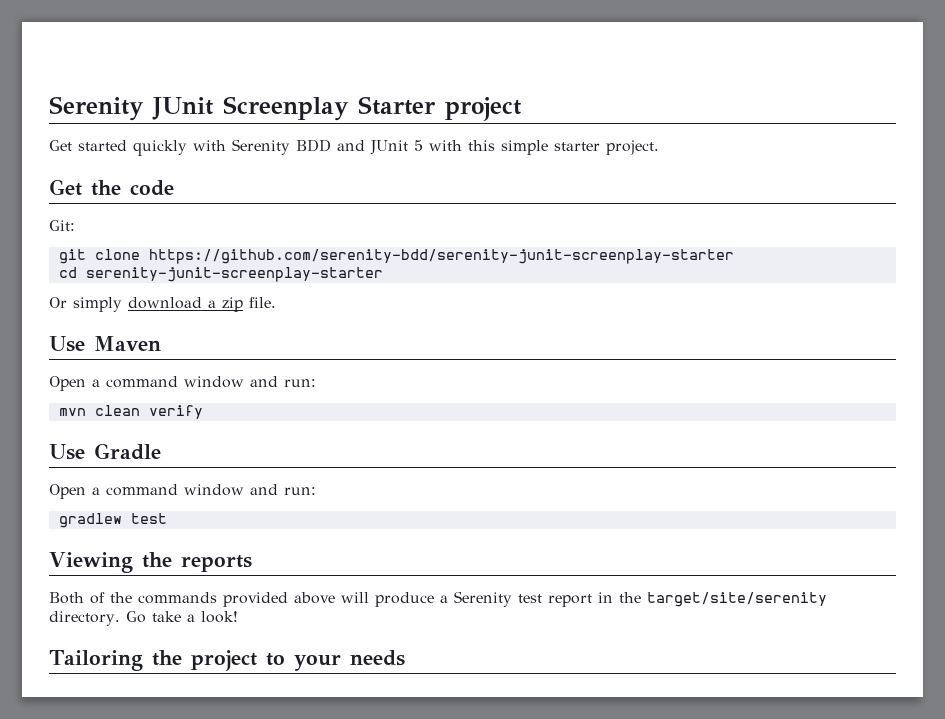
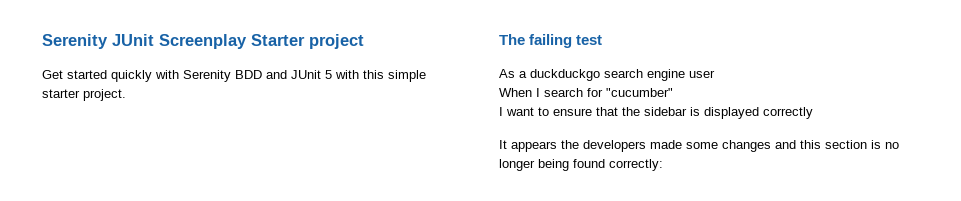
[49,179,174,196] [49,220,75,231] [58,249,734,264] [58,267,383,282] [49,297,276,312] [49,336,161,352] [49,376,316,391] [58,405,203,419] [49,443,161,460] [49,484,316,499] [58,513,167,528] [49,552,252,573] [49,591,827,607] [49,611,238,626] [49,650,405,671] Get the code // Git: // git clone https://github.com/serenity-bdd/serenity-junit-screenplay-starter // cd serenity-junit-screenplay-starter // Or simply download a zip file. // Use Maven // Open a command window and run: // mvn clean verify // Use Gradle // Open a command window and run: // gradlew test // Viewing the reports // Both of the commands provided above will produce a Serenity test report in the target/site/serenity directory. Go take a look! // Tailoring the project to your needs -> [499,34,603,48] [499,69,715,81] [499,88,673,97] [499,107,813,119] [499,140,899,152] [499,159,663,171] The failing test // As a duckduckgo search engine user // When I search for "cucumber" // I want to ensure that the sidebar is displayed correctly // It appears the developers made some changes and this section is no longer being found correctly:

